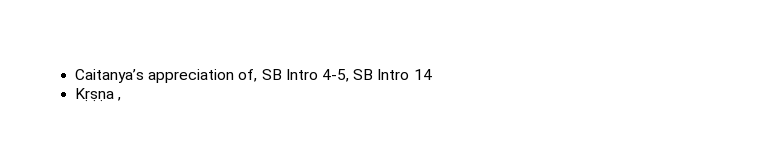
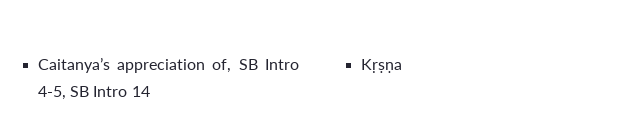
[117,97,122,101] , -> (402, 66) none

